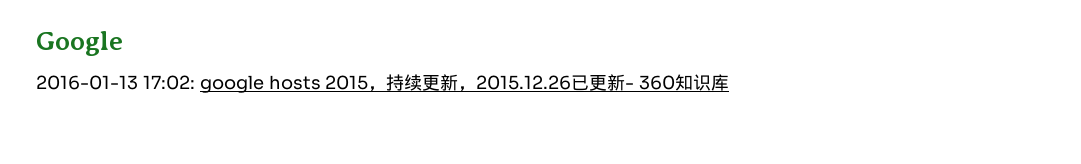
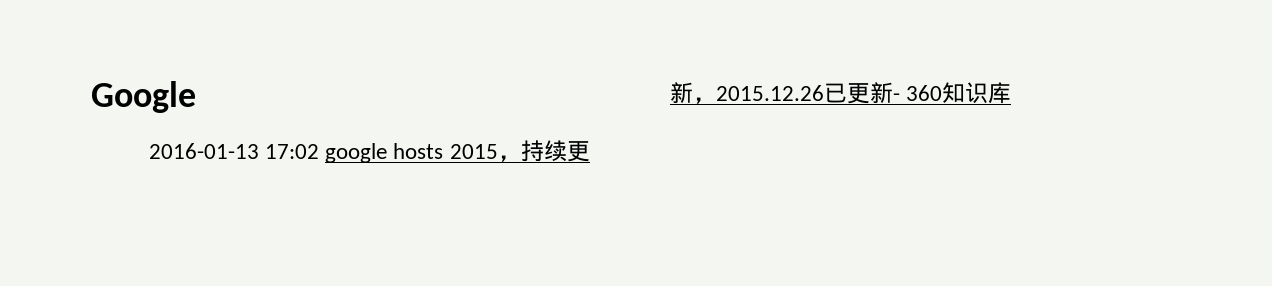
[142,75,195,90] 17:02: -> [265,144,320,159] 17:02

